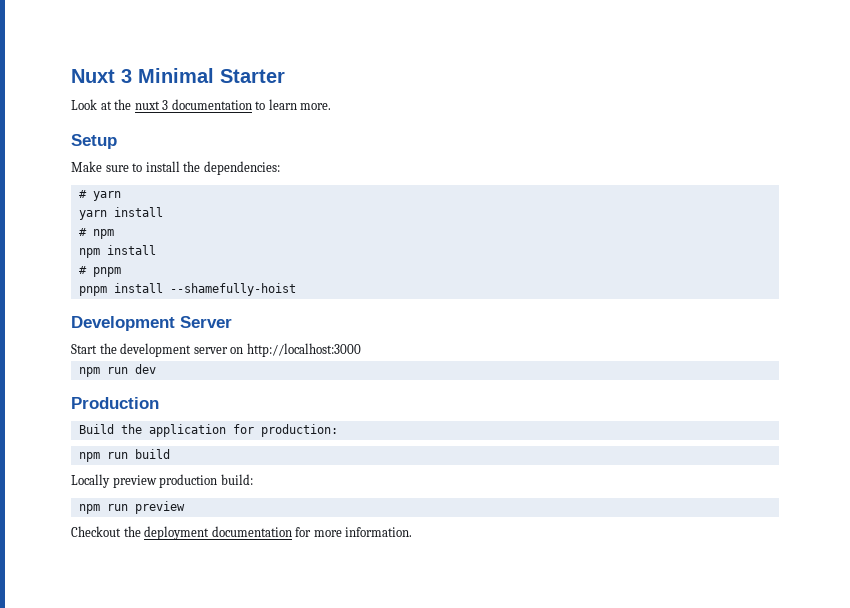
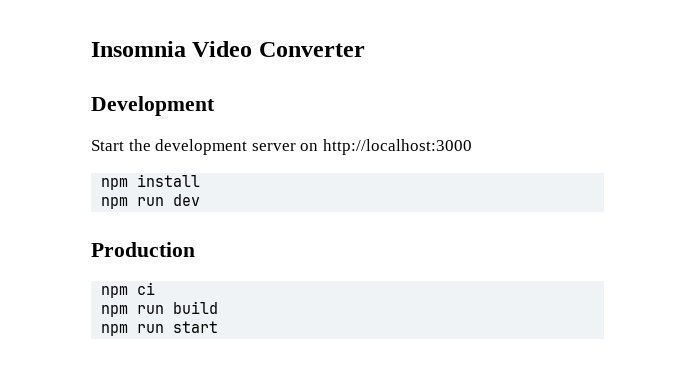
[71,68,285,83] [71,99,332,110] [71,134,117,149] [71,161,280,175] [78,190,121,201] [78,207,163,220] [78,228,114,239] [78,245,156,258] [78,266,121,277] [78,283,296,296] Nuxt 3 Minimal Starter // Look at the nuxt 3 documentation to learn more. // Setup // Make sure to install the dependencies: // # yarn // yarn install // # npm // npm install // # pnpm // pnpm install --shamefully-hoist -> [91,41,365,57] Insomnia Video Converter
[180,316,232,328] Server -> (215, 106) none
(361, 350) none -> [101,174,201,190] // npm install
[78,424,338,437] [78,449,170,462] [71,474,253,488] [78,501,185,514] [71,526,413,540] Build the application for production: // npm run build // Locally preview production build: // npm run preview // Checkout the deployment documentation for more information. -> [101,282,156,298] [101,301,219,317] [101,321,219,336] npm ci // npm run build // npm run start

